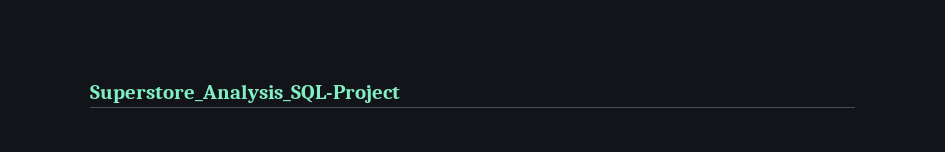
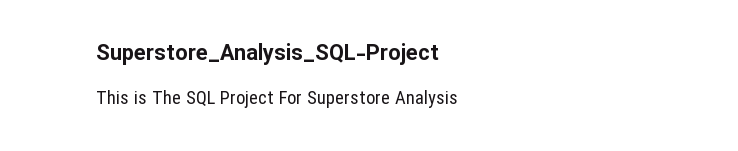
(400, 93) none -> [96,90,458,108] // This is The SQL Project For Superstore Analysis

